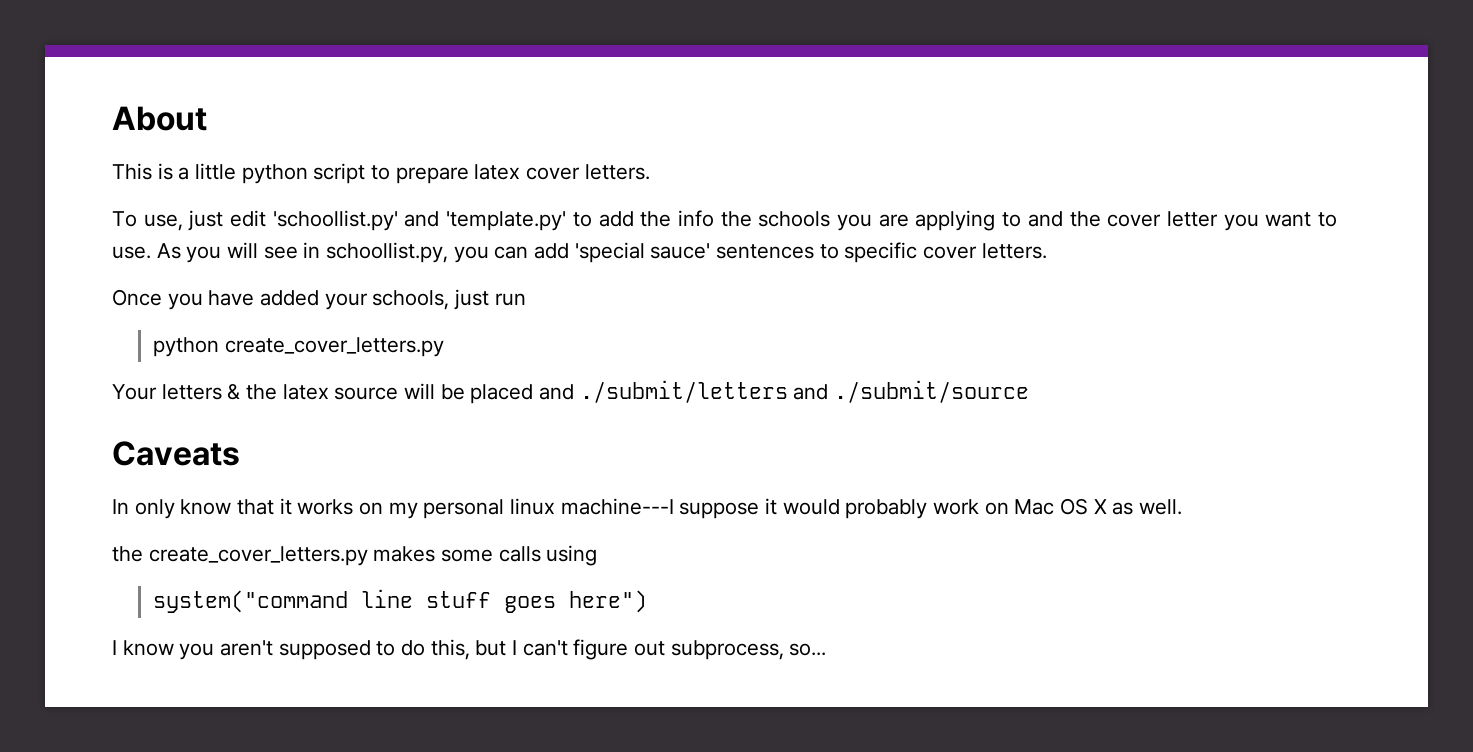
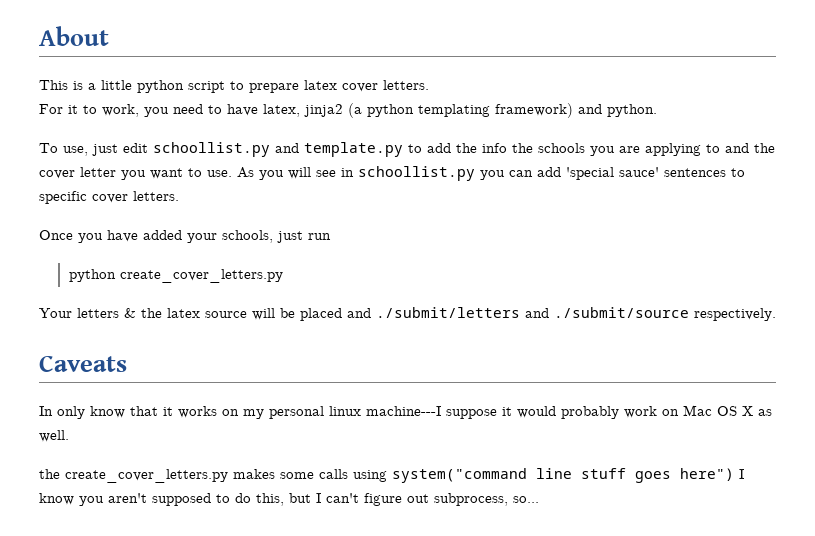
(650, 172) none -> [39,103,657,118] // For it to work, you need to have latex, jinja2 (a python templating framework) and python.
[272,210,567,231] 'schoollist.py' and 'template.py' -> [153,142,403,157] schoollist.py and template.py
[326,242,449,263] schoollist.py, -> [358,166,475,181] schoollist.py
(1030, 391) none -> [694,308,776,321] respectively.
(598, 555) // -> (387, 476) none
(647, 601) // -> (734, 474) none

